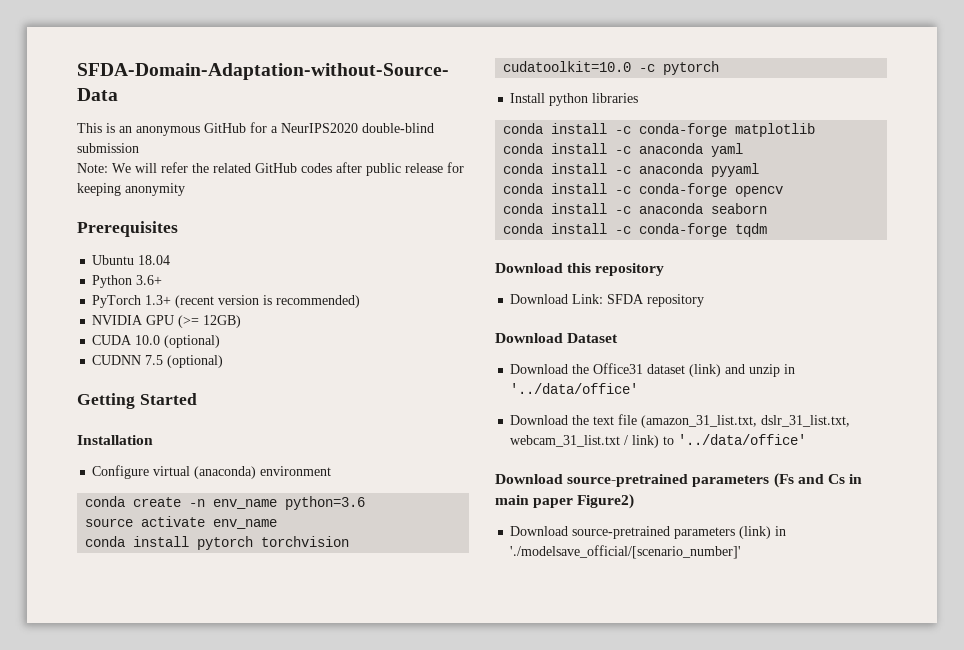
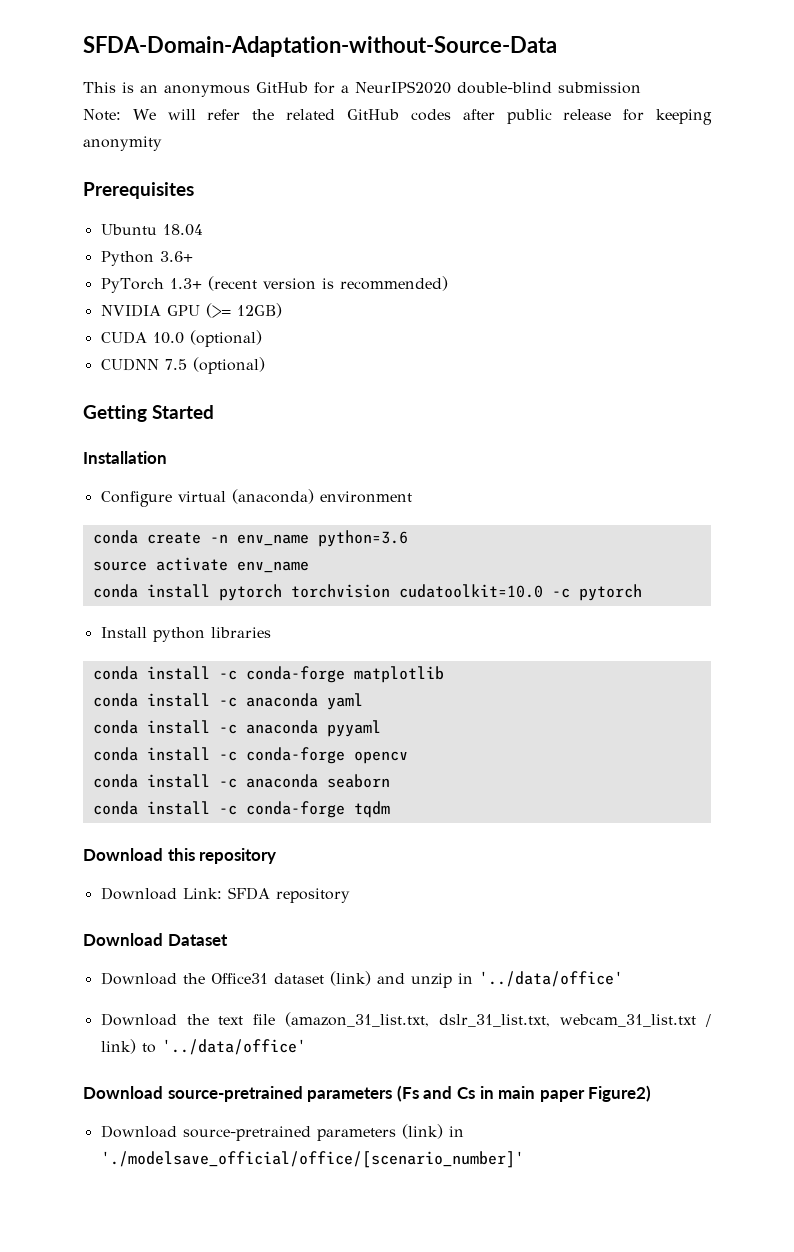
[510,545,742,559] './modelsave_official/[scenario_number]' -> [100,1151,524,1168] './modelsave_official/office/[scenario_number]'

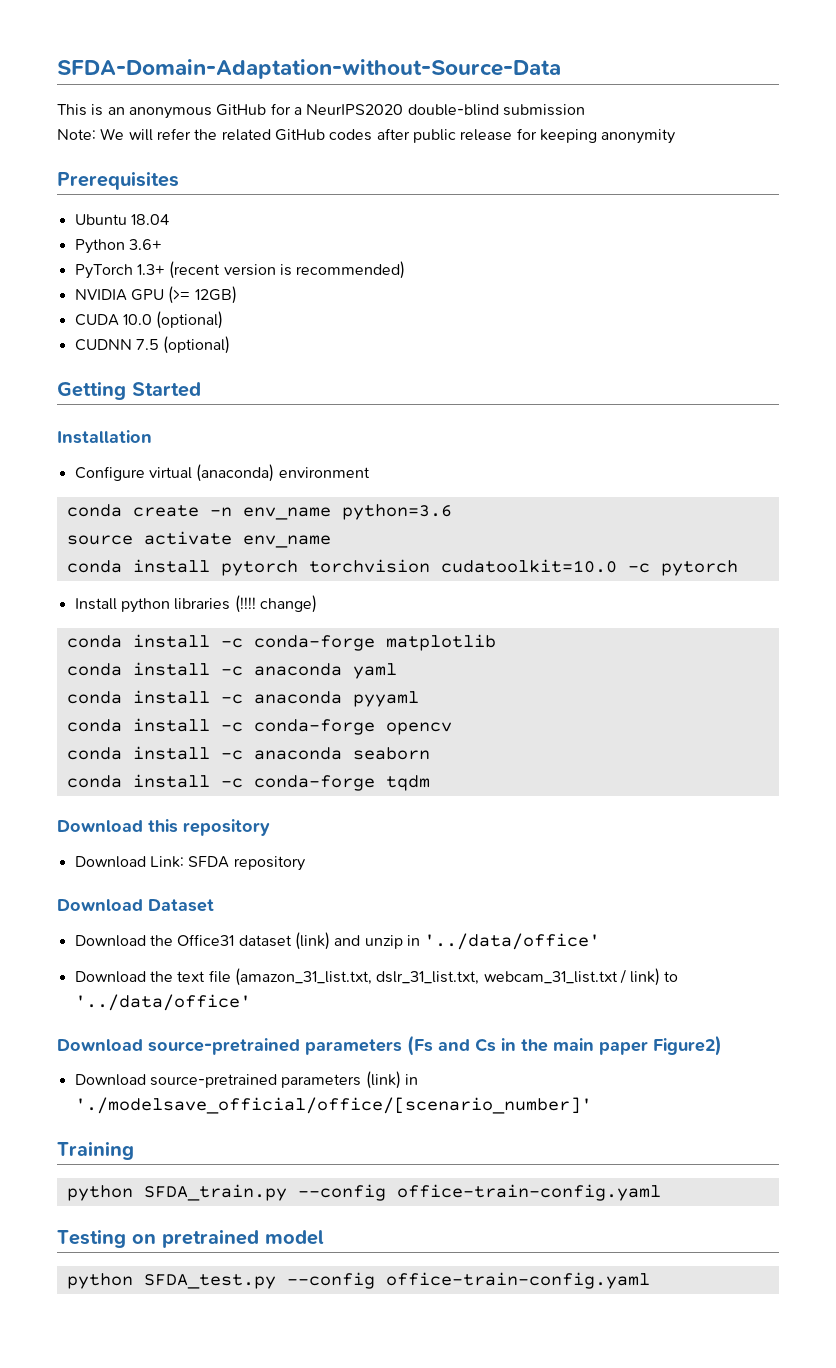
(271, 632) none -> [234,595,317,613] (!!!! change)
(494, 1092) none -> [521,1039,548,1052] the
(524, 1159) none -> [57,1141,134,1160] [66,1184,661,1201] [57,1229,324,1248] [66,1272,650,1289] // Training // python SFDA_train.py --config office-train-config.yaml // Testing on pretrained model // python SFDA_test.py --config office-train-config.yaml

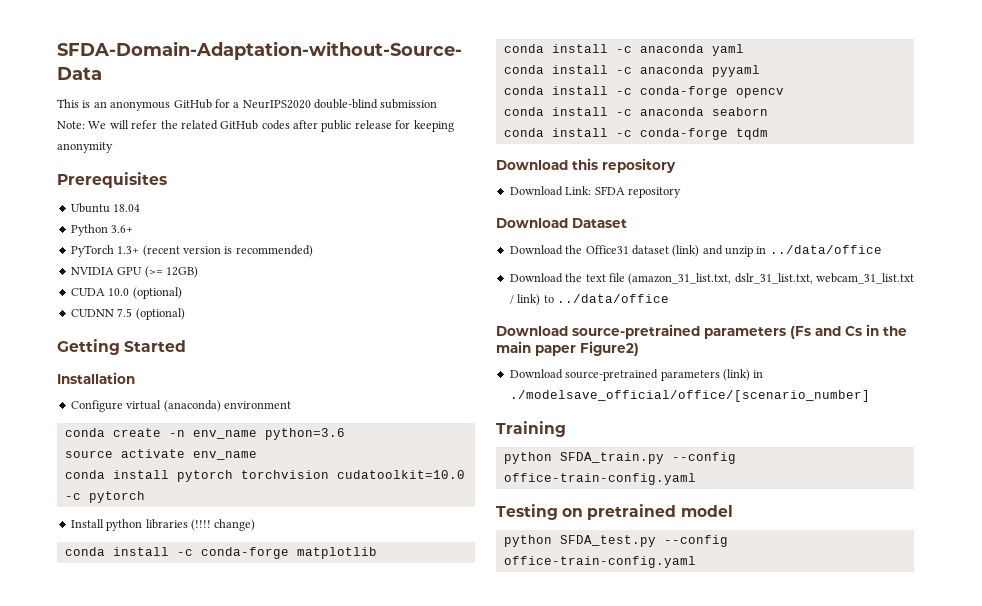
[424,933,601,950] '../data/office' -> [769,245,882,254] ../data/office
[74,994,251,1011] '../data/office' -> [556,294,669,303] ../data/office
[74,1097,592,1114] './modelsave_official/office/[scenario_number]' -> [509,390,870,402] ./modelsave_official/office/[scenario_number]

